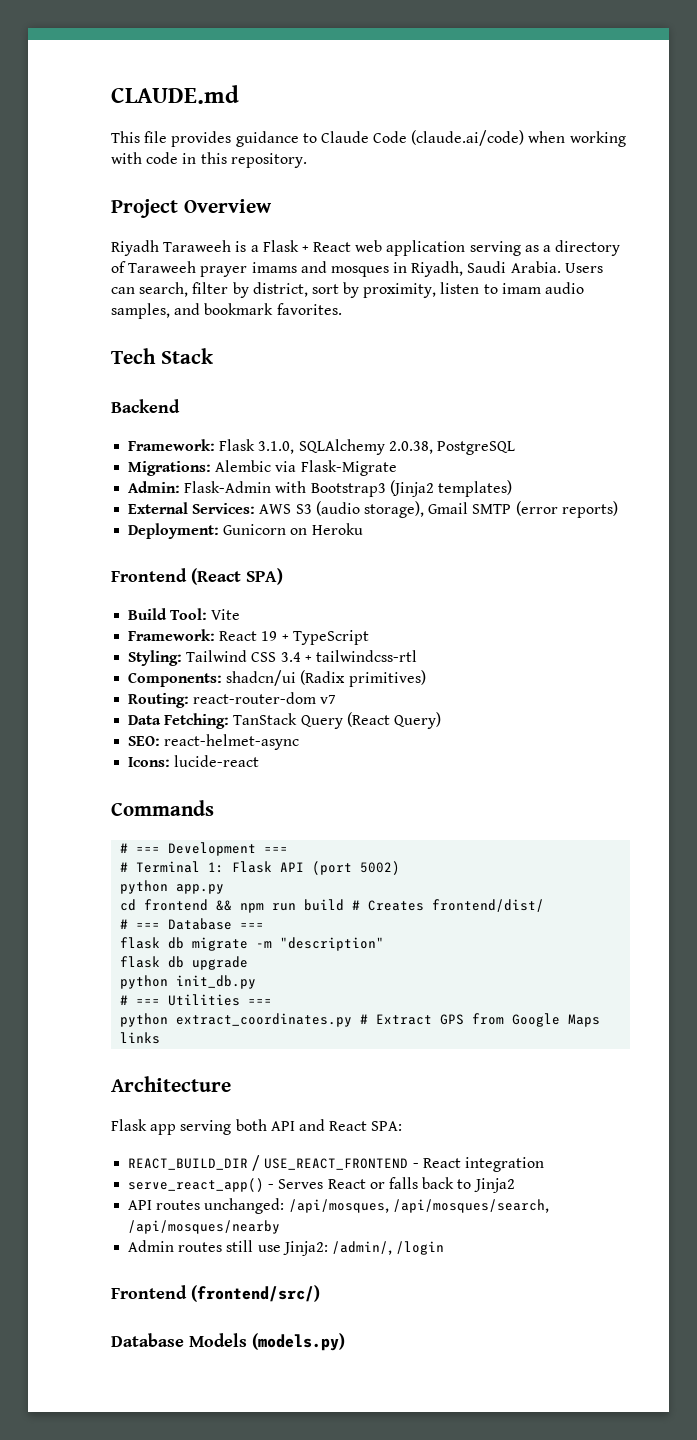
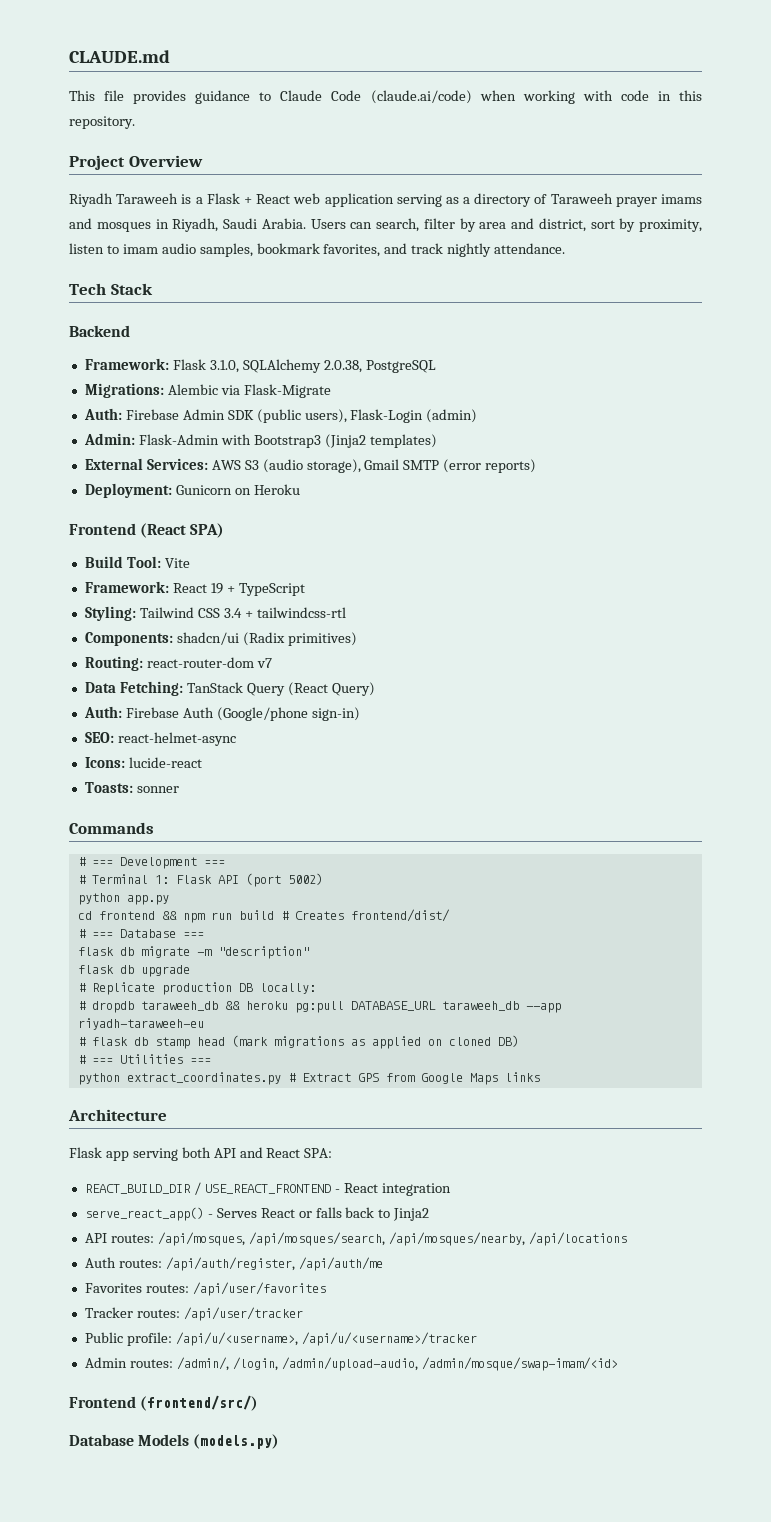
(249, 290) none -> [479,218,534,229] area and
[174,303,342,315] and bookmark favorites. -> [256,243,566,257] bookmark favorites, and track nightly attendance.
(397, 468) none -> [83,408,478,423] // Auth: Firebase Admin SDK (public users), Flask-Login (admin)
(441, 720) none -> [83,706,360,721] // Auth: Firebase Auth (Google/phone sign-in)
(260, 761) none -> [84,782,179,793] // Toasts: sonner
[120,975,257,989] python init_db.py -> [77,982,316,995] [77,1001,561,1013] [77,1018,204,1030] [77,1035,519,1049] # Replicate production DB locally: // # dropdb taraweeh_db && heroku pg:pull DATABASE_URL taraweeh_db --app riyadh-taraweeh-eu // # flask db stamp head (mark migrations as applied on cloned DB)
[156,1198,549,1214] [128,1220,281,1234] [128,1240,445,1256] routes unchanged: /api/mosques, /api/mosques/search, /api/mosques/nearby // Admin routes still use Jinja2: /admin/, /login -> [110,1232,627,1246] [84,1257,383,1271] [84,1282,326,1296] [84,1307,303,1321] [84,1332,477,1346] [84,1357,618,1371] routes: /api/mosques, /api/mosques/search, /api/mosques/nearby, /api/locations // Auth routes: /api/auth/register, /api/auth/me // Favorites routes: /api/user/favorites // Tracker routes: /api/user/tracker // Public profile: /api/u/<username>, /api/u/<username>/tracker // Admin routes: /admin/, /login, /admin/upload-audio, /admin/mosque/swap-imam/<id>

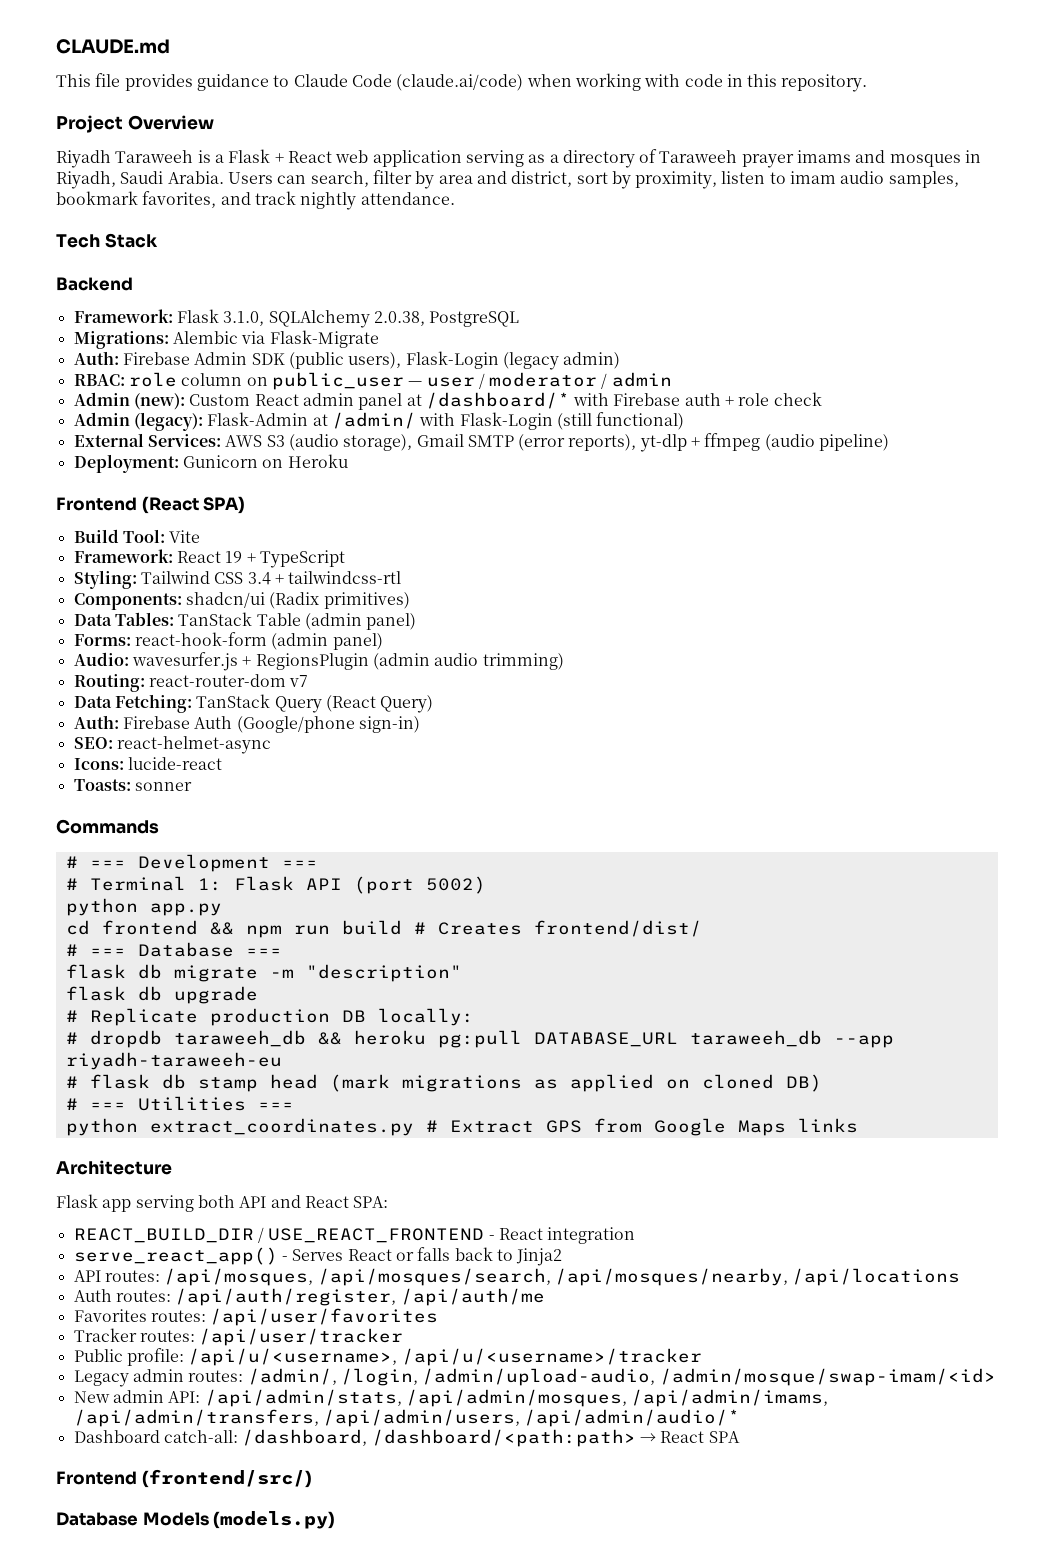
[426,409,478,423] [83,433,437,448] (admin) // Admin: Flask-Admin with Bootstrap3 (Jinja2 templates) -> [502,352,621,370] [73,372,672,390] [73,392,822,410] [73,412,685,431] (legacy admin) // RBAC: role column on public_user — user / moderator / admin // Admin (new): Custom React admin panel at /dashboard/* with Firebase auth + role check // Admin (legacy): Flask-Admin at /admin/ with Flask-Login (still functional)
[485,459,537,473] reports) -> [568,433,890,452] reports), yt-dlp + ffmpeg (audio pipeline)
(357, 639) none -> [73,612,417,630] [73,632,383,650] [73,652,564,671] // Data Tables: TanStack Table (admin panel) // Forms: react-hook-form (admin panel) // Audio: wavesurfer.js + RegionsPlugin (admin audio trimming)
[84,1357,127,1368] Admin -> [73,1369,184,1387] Legacy admin
(618, 1364) none -> [73,1389,829,1407] [73,1409,741,1427] [73,1429,740,1447] // New admin API: /api/admin/stats, /api/admin/mosques, /api/admin/imams, /api/admin/transfers, /api/admin/users, /api/admin/audio/* // Dashboard catch-all: /dashboard, /dashboard/<path:path> → React SPA

